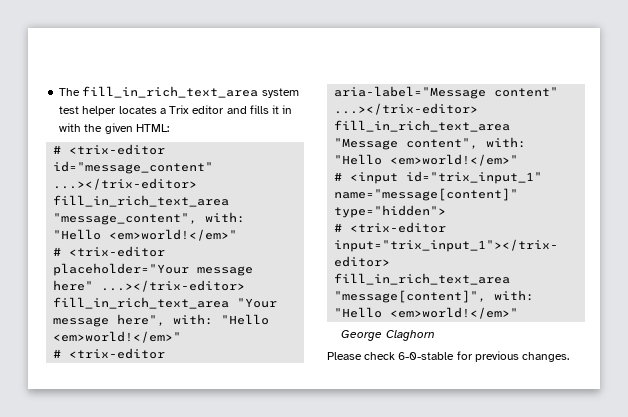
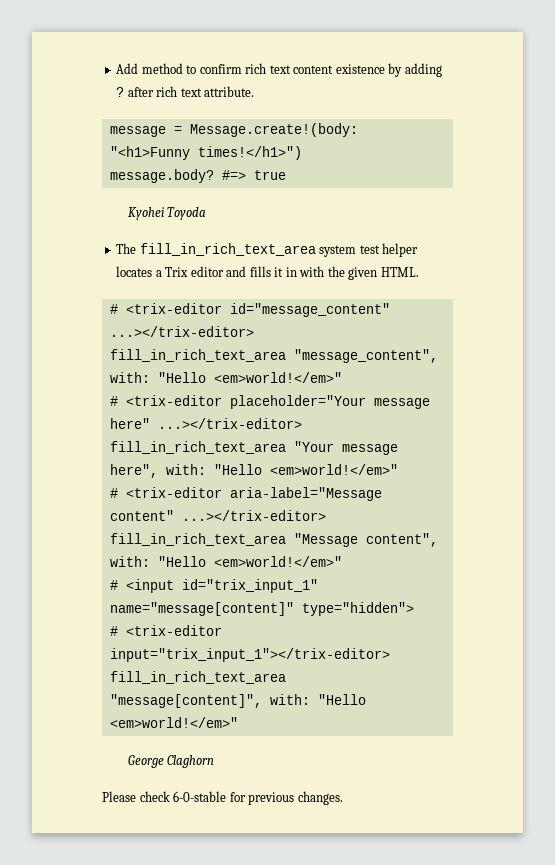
(59, 92) none -> [116,63,442,77] [116,86,255,97] [109,123,358,137] [109,146,302,160] [109,169,286,183] [127,207,207,220] Add method to confirm rich text content existence by adding ? after rich text attribute. // message = Message.create!(body: "<h1>Funny times!</h1>") // message.body? #=> true // Kyohei Toyoda //
[135,124,169,132] HTML: -> [380,267,419,277] HTML.

